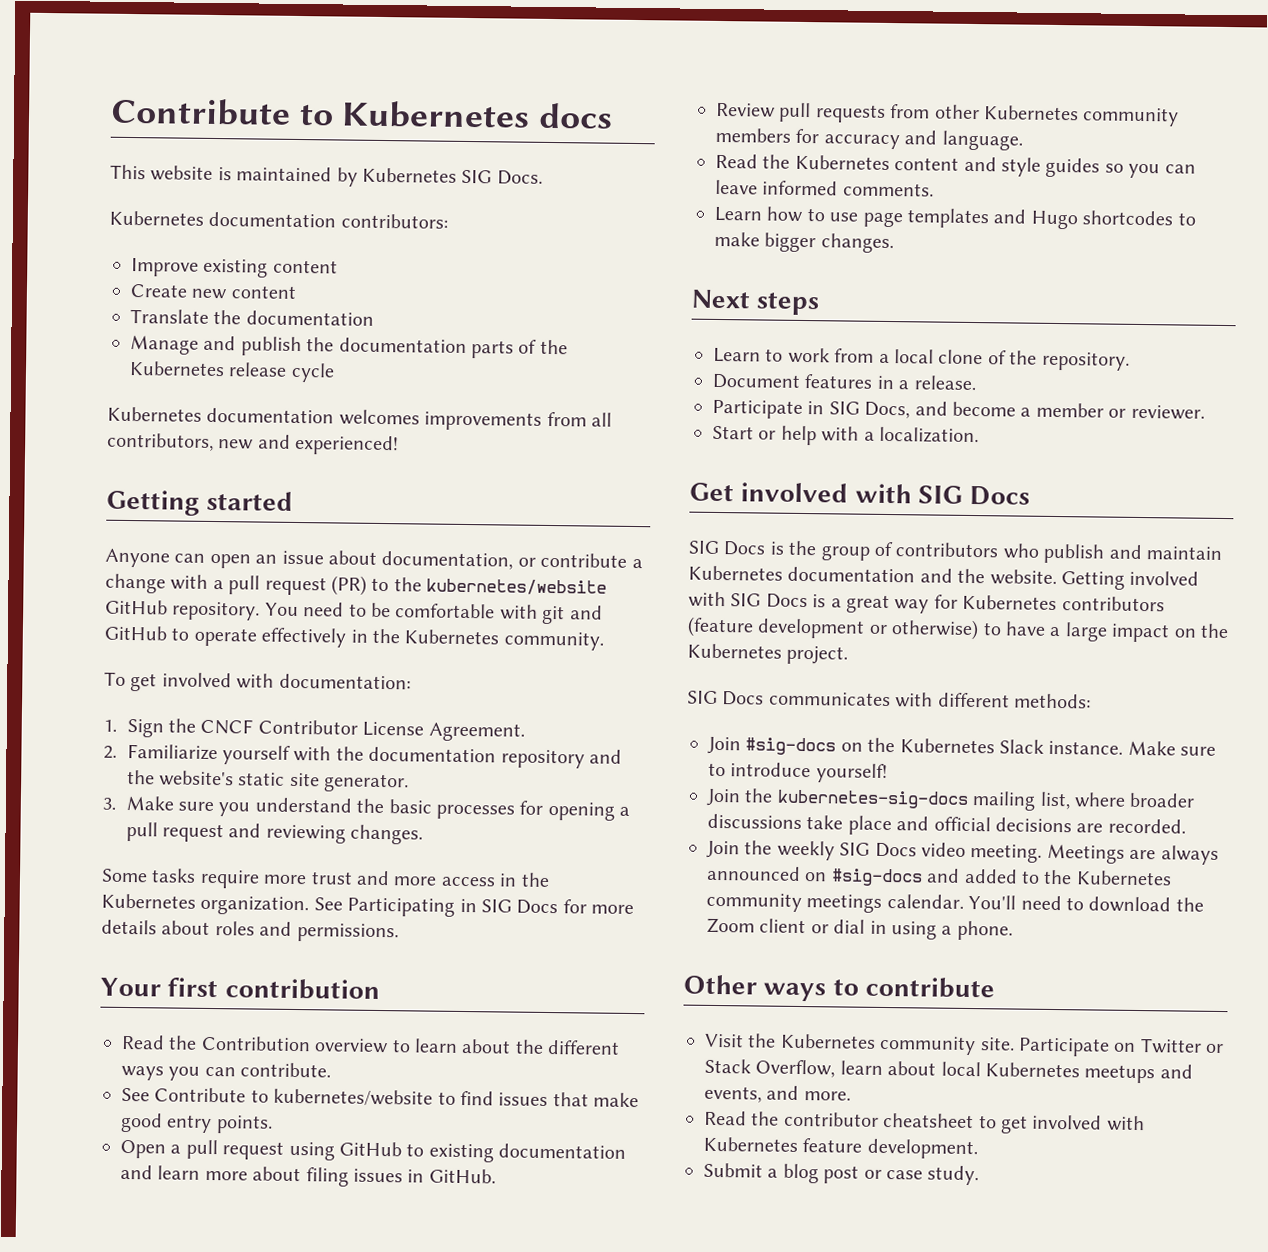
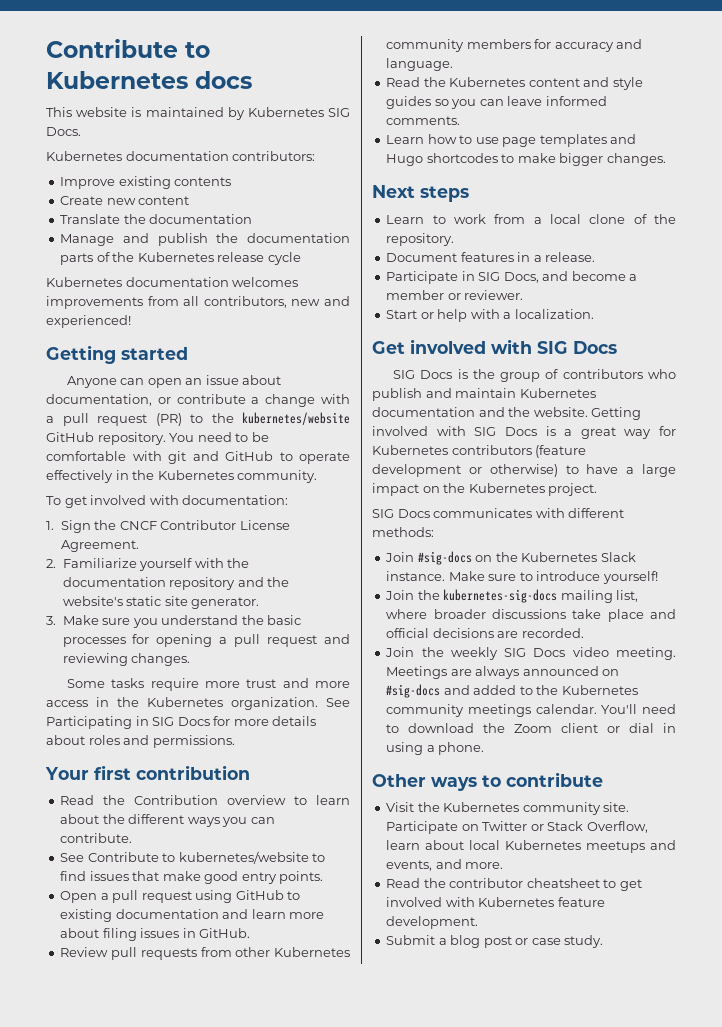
[272,259,338,274] content -> [174,177,232,186] contents

